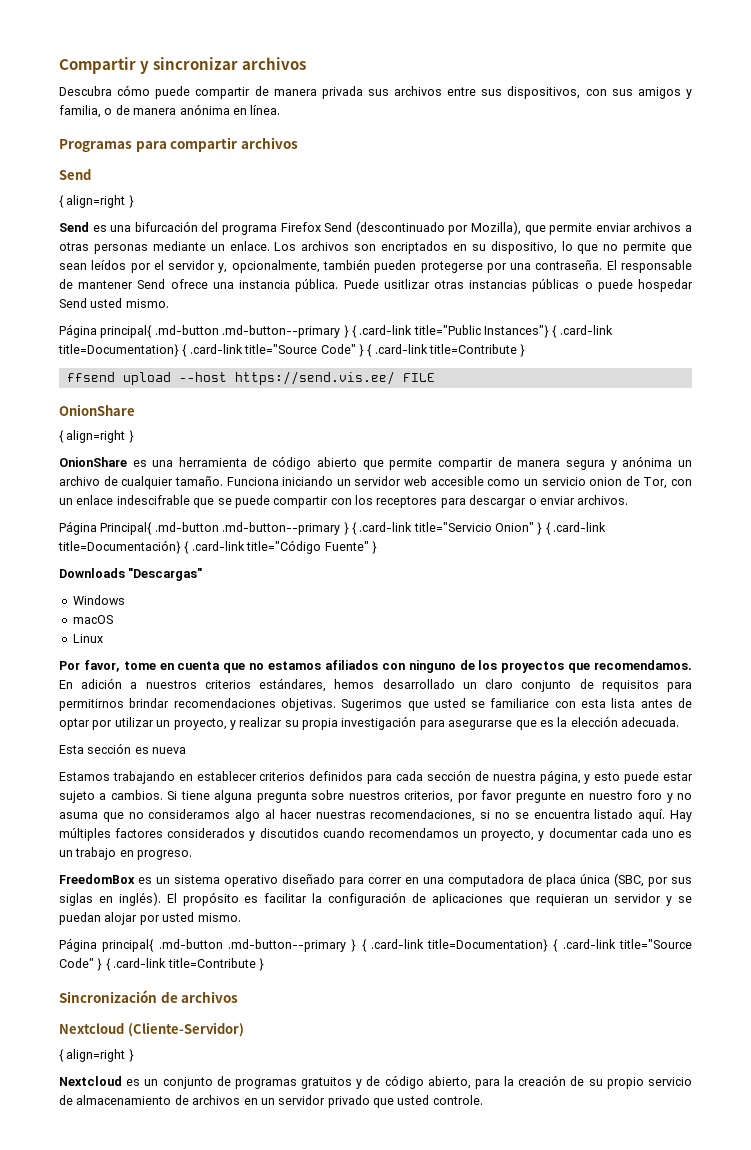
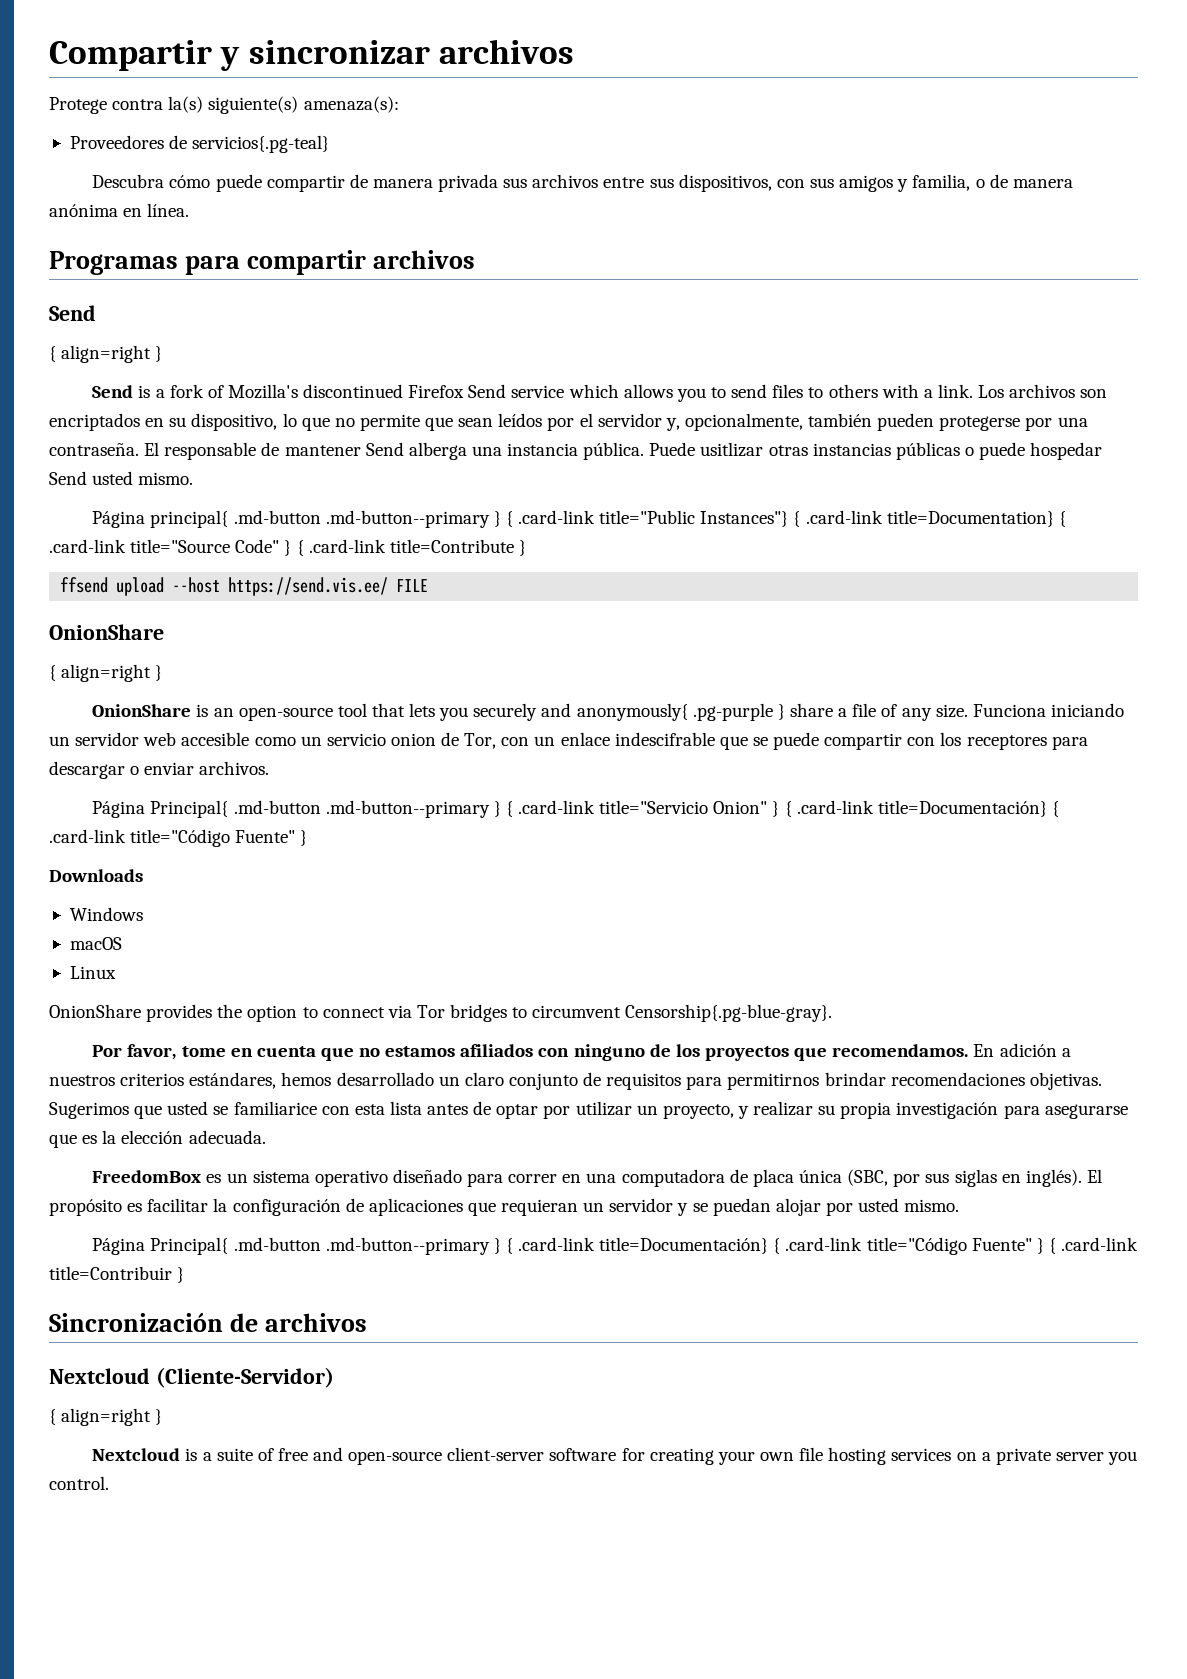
(307, 63) none -> [49,96,399,114] [69,135,330,153] // Protege contra la(s) siguiente(s) amenaza(s): // Proveedores de servicios{.pg-teal}
[92,221,693,235] [59,241,270,254] es una bifurcación del programa Firefox Send (descontinuado por Mozilla), que permite enviar archivos a otras personas mediante un enlace. -> [138,384,973,402] is a fork of Mozilla's discontinued Firefox Send service which allows you to send files to others with a link.
[170,279,208,289] ofrece -> [408,442,467,460] alberga
[132,456,692,470] [59,476,223,489] es una herramienta de código abierto que permite compartir de manera segura y anónima un archivo de cualquier tamaño. -> [196,703,968,721] is an open-source tool that lets you securely and anonymously{ .pg-purple } share a file of any size.
[128,568,203,581] "Descargas" -> (143, 875) none
(103, 638) none -> [49,1004,833,1022] // OnionShare provides the option to connect via Tor bridges to circumvent Censorship{.pg-blue-gray}.
[59,743,187,754] [59,770,694,784] [59,790,693,803] [59,809,692,822] [59,828,692,841] [59,847,193,860] // Esta sección es nueva // Estamos trabajando en establecer criterios definidos para cada sección de nuestra página, y esto puede estar sujeto a cambios. Si tiene alguna pregunta sobre nuestros criterios, por favor pregunte en nuestro foro y no asuma que no consideramos algo al hacer nuestras recomendaciones, si no se encuentra listado aquí. Hay múltiples factores considerados y discutidos cuando recomendamos un proyecto, y documentar cada uno es un trabajo en progreso. -> (266, 1137) none
[102,939,692,952] [59,958,256,971] principal{ .md-button .md-button--primary } { .card-link title=Documentation} { .card-link title="Source Code" } { .card-link title=Contribute -> [150,1237,1139,1255] [49,1266,172,1280] Principal{ .md-button .md-button--primary } { .card-link title=Documentación} { .card-link title="Código Fuente" } { .card-link title=Contribuir
[126,1075,692,1089] [59,1095,483,1108] es un conjunto de programas gratuitos y de código abierto, para la creación de su propio servicio de almacenamiento de archivos en un servidor privado que usted controle. -> [185,1447,1138,1465] [49,1476,109,1490] is a suite of free and open-source client-server software for creating your own file hosting services on a private server you control.

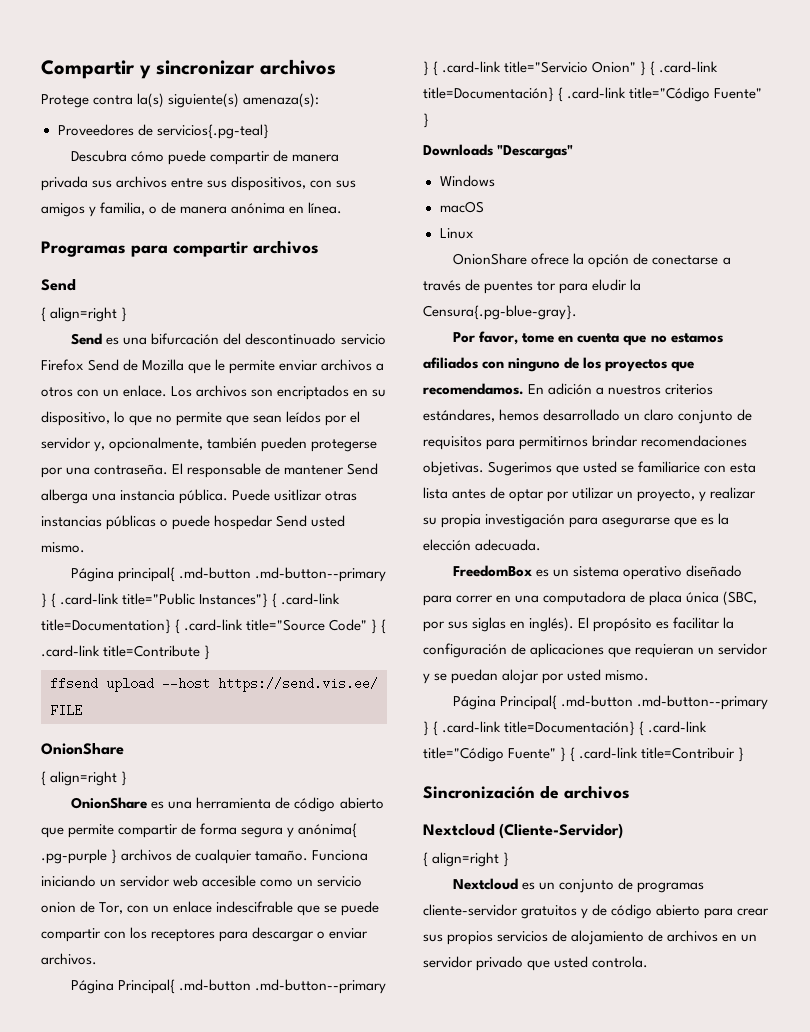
[138,384,973,402] is a fork of Mozilla's discontinued Firefox Send service which allows you to send files to others with a link. -> [106,333,386,345] [41,359,385,374] [41,385,168,397] es una bifurcación del descontinuado servicio Firefox Send de Mozilla que le permite enviar archivos a otros con un enlace.
[196,703,968,721] is an open-source tool that lets you securely and anonymously{ .pg-purple } share a file of any size. -> [151,797,384,812] [41,823,358,838] [41,849,309,864] es una herramienta de código abierto que permite compartir de forma segura y anónima{ .pg-purple } archivos de cualquier tamaño.
(143, 875) none -> [497,144,574,159] "Descargas"
[146,1004,833,1022] provides the option to connect via Tor bridges to circumvent Censorship{.pg-blue-gray}. -> [531,253,731,268] [423,279,642,294] [423,305,577,320] ofrece la opción de conectarse a través de puentes tor para eludir la Censura{.pg-blue-gray}.
[185,1447,1138,1465] [49,1476,109,1490] is a suite of free and open-source client-server software for creating your own file hosting services on a private server you control. -> [522,878,705,893] [423,904,770,919] [423,930,758,945] [423,956,649,971] es un conjunto de programas cliente-servidor gratuitos y de código abierto para crear sus propios servicios de alojamiento de archivos en un servidor privado que usted controla.

